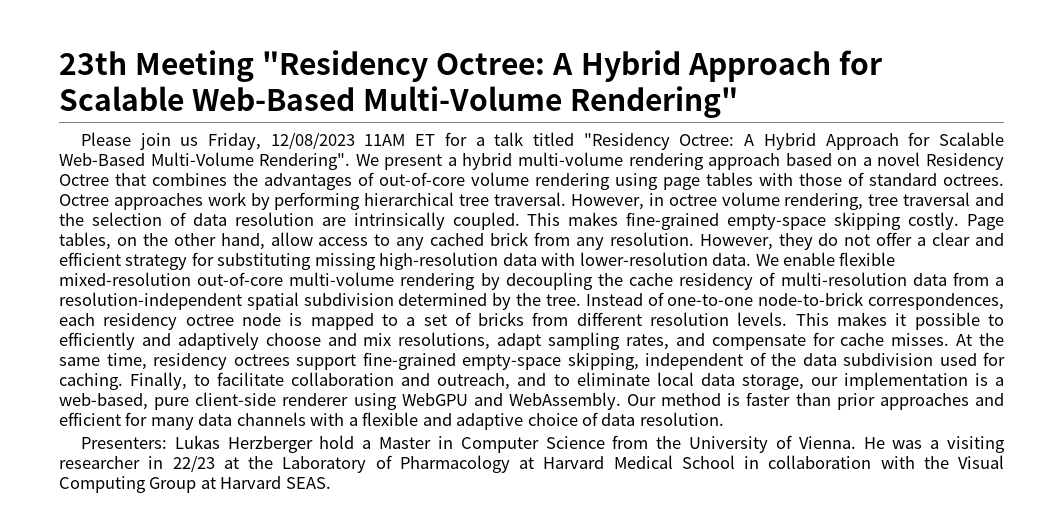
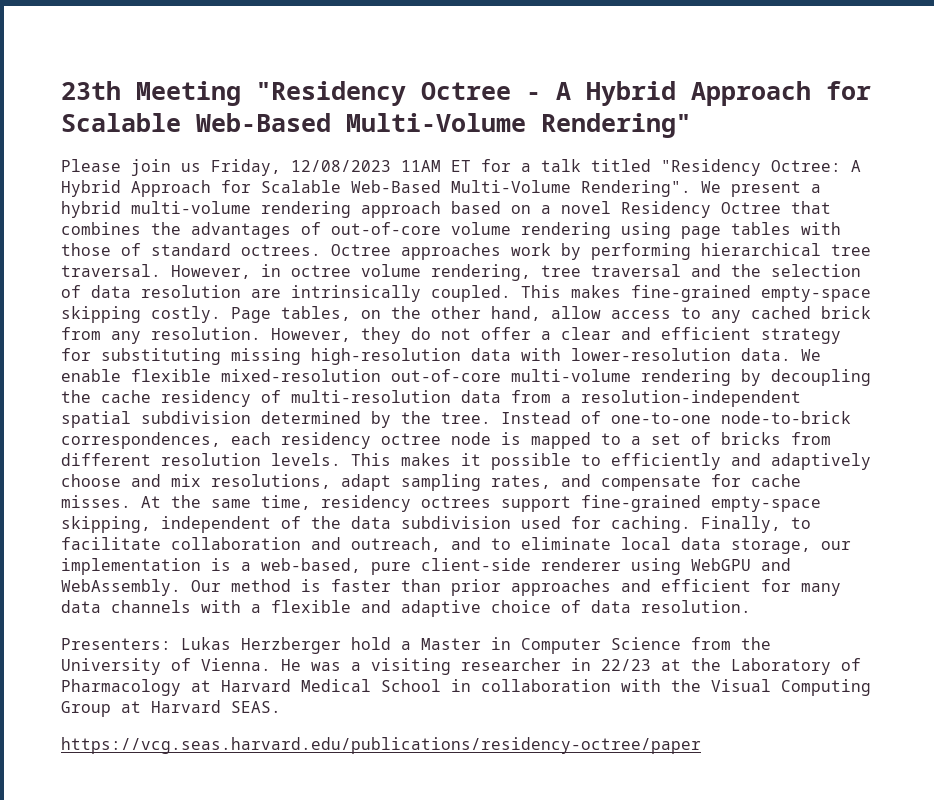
[436,53,546,75] Octree: -> [421,82,541,100] Octree -
(331, 483) none -> [61,737,701,754] // https://vcg.seas.harvard.edu/publications/residency-octree/paper

